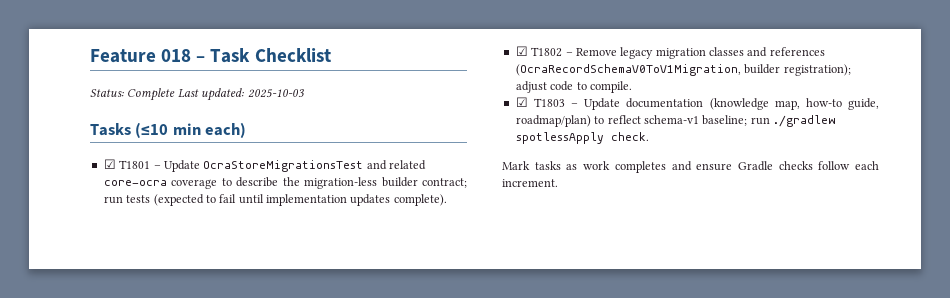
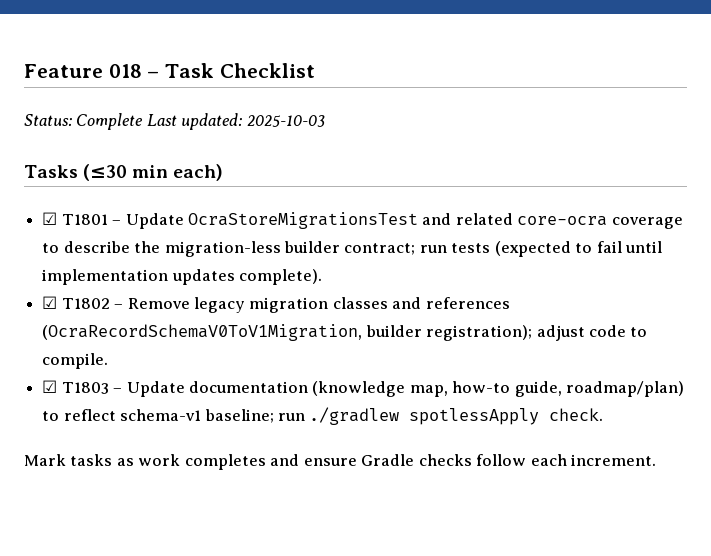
[135,122,169,138] (≤10 -> [83,164,128,181] (≤30

